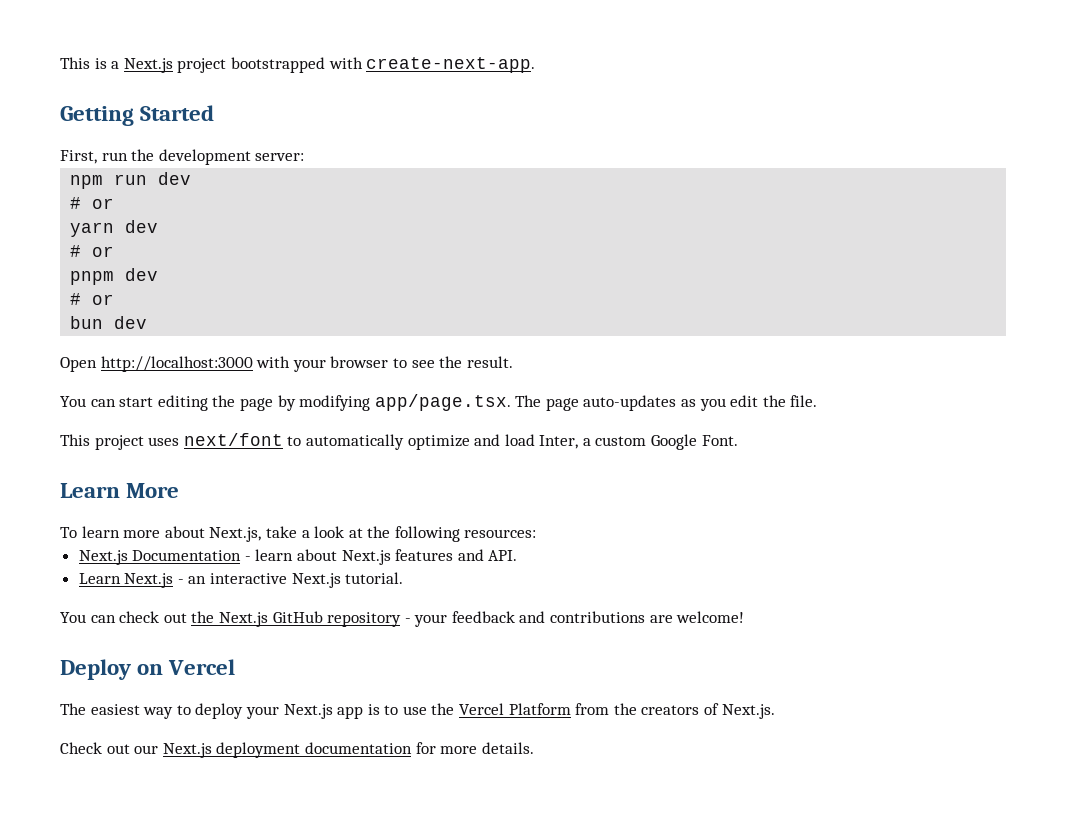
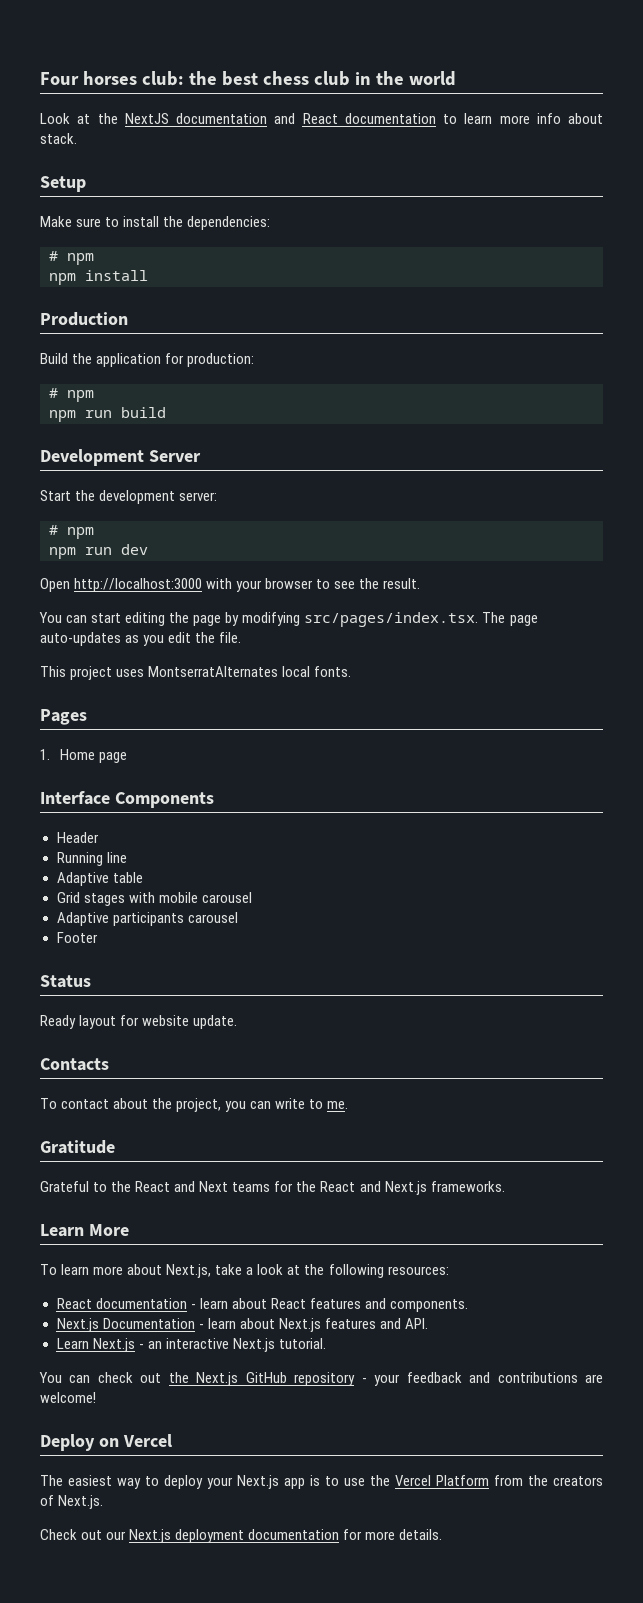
[60,57,536,73] [60,105,215,126] [60,150,128,164] This is a Next.js project bootstrapped with create-next-app. // Getting Started // First, run -> [40,71,456,86] [40,113,603,124] [40,133,77,144] [40,176,86,192] [40,216,271,230] [49,251,94,265] [49,270,148,285] [40,312,128,326] [40,353,255,367] [49,388,94,402] [49,407,166,422] [40,449,201,466] [40,490,71,501] Four horses club: the best chess club in the world // Look at the NextJS documentation and React documentation to learn more info about stack. // Setup // Make sure to install the dependencies: // # npm // npm install // Production // Build the application for production: // # npm // npm run build // Development Server // Start
(305, 157) none -> [49,525,94,539] // # npm
[70,197,115,209] [70,220,159,237] [70,245,115,257] [70,268,159,285] [70,293,115,305] [70,316,148,329] // # or // yarn dev // # or // pnpm dev // # or // bun dev -> (148, 549) none
[374,394,511,411] app/page.tsx. -> [304,612,479,627] src/pages/index.tsx.
[183,433,738,450] next/font to automatically optimize and load Inter, a custom Google Font. -> [148,666,352,677] [40,709,87,725] [40,749,128,763] [40,791,214,808] [56,832,99,843] [56,852,127,866] [56,872,143,886] [56,892,252,906] [56,912,238,926] [56,932,98,943] [40,975,91,988] [40,1015,238,1029] [40,1058,109,1071] [40,1098,349,1112] [40,1140,115,1154] [40,1181,505,1195] MontserratAlternates local fonts. // Pages // 1. Home page // Interface Components // Header // Running line // Adaptive table // Grid stages with mobile carousel // Adaptive participants carousel // Footer // Status // Ready layout for website update. // Contacts // To contact about the project, you can write to me. // Gratitude // Grateful to the React and Next teams for the React and Next.js frameworks.
(537, 533) none -> [56,1298,468,1312] // React documentation - learn about React features and components.

